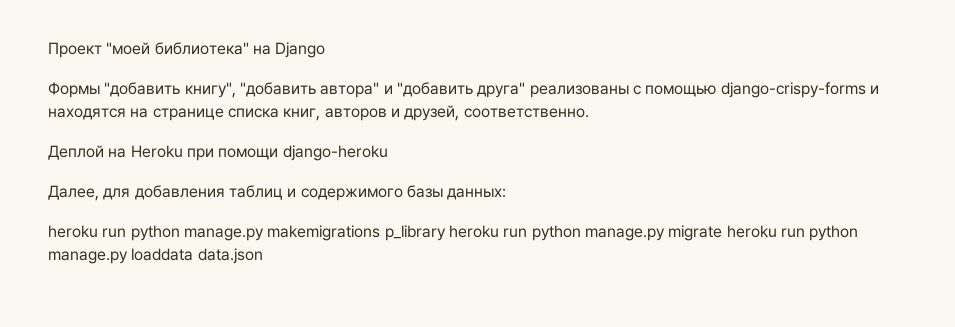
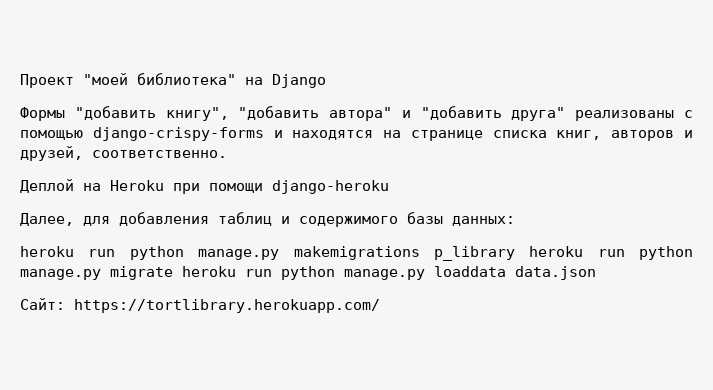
(263, 256) none -> [20,298,380,313] // Сайт: https://tortlibrary.herokuapp.com/

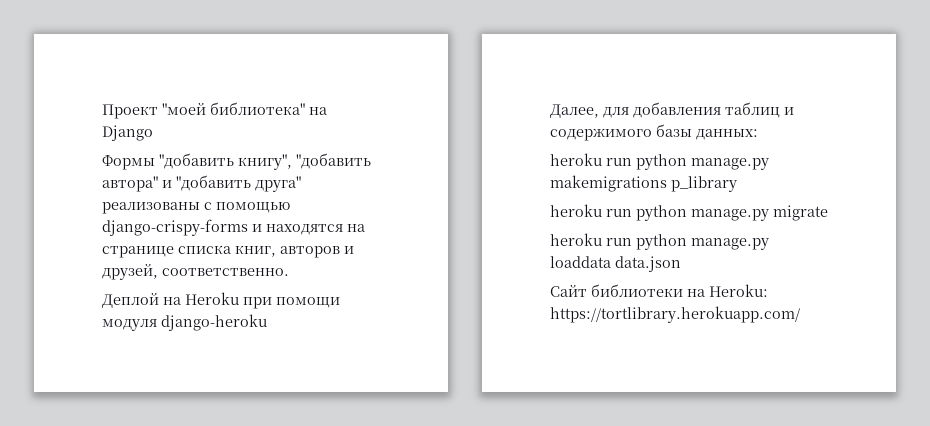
(263, 188) none -> [102,319,157,331] модуля
(515, 253) none -> (737, 184) //
(173, 273) none -> (828, 213) //
[20,298,65,310] Сайт: -> [550,284,768,297] Сайт библиотеки на Heroku:

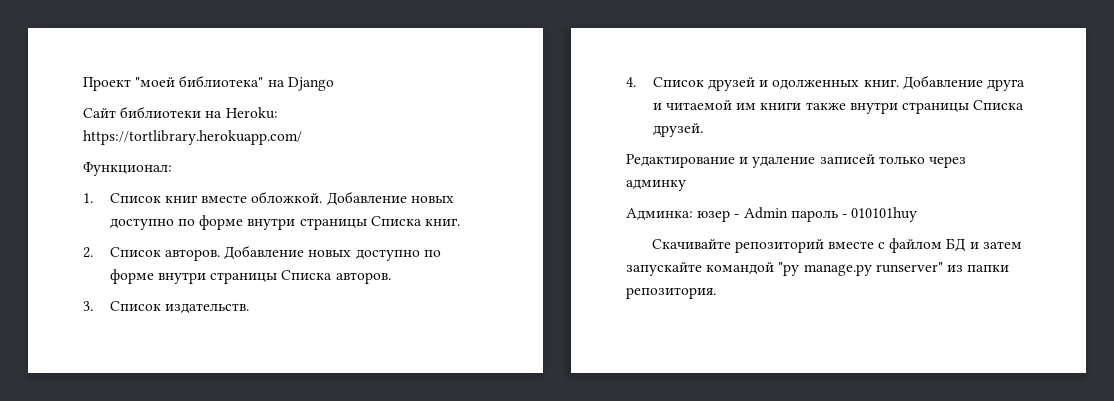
[102,153,371,170] [102,175,301,192] [102,202,290,214] [102,219,365,236] [102,245,354,258] [102,264,289,280] [102,292,340,309] [102,314,267,331] [550,102,794,118] [550,124,758,141] [550,153,769,170] [550,175,737,192] [550,204,828,221] [550,233,769,250] [550,256,681,272] // Формы "добавить книгу", "добавить автора" и "добавить друга" реализованы с помощью django-crispy-forms и находятся на странице списка книг, авторов и друзей, соответственно. // Деплой на Heroku при помощи модуля django-heroku // Далее, для добавления таблиц и содержимого базы данных: // heroku run python manage.py makemigrations p_library // heroku run python manage.py migrate // heroku run python manage.py loaddata data.json -> (334, 84) none
(800, 314) none -> [83,162,172,176] [83,191,454,206] [109,215,461,230] [83,245,441,261] [109,269,391,284] [83,301,250,314] [626,75,1026,91] [652,100,1025,114] [652,123,703,137] [626,154,966,168] [626,180,686,191] [626,207,918,222] [651,238,1022,253] [626,262,1010,276] [626,287,716,299] // Функционал: // 1. Список книг вместе обложкой. Добавление новых доступно по форме внутри страницы Списка книг. // 2. Список авторов. Добавление новых доступно по форме внутри страницы Списка авторов. // 3. Список издательств. // 4. Список друзей и одолженных книг. Добавление друга и читаемой им книги также внутри страницы Списка друзей. // Редактирование и удаление записей только через админку // Админка: юзер - Admin пароль - 010101huy // Скачивайте репозиторий вместе с файлом БД и затем запускайте командой "py manage.py runserver" из папки репозитория.

